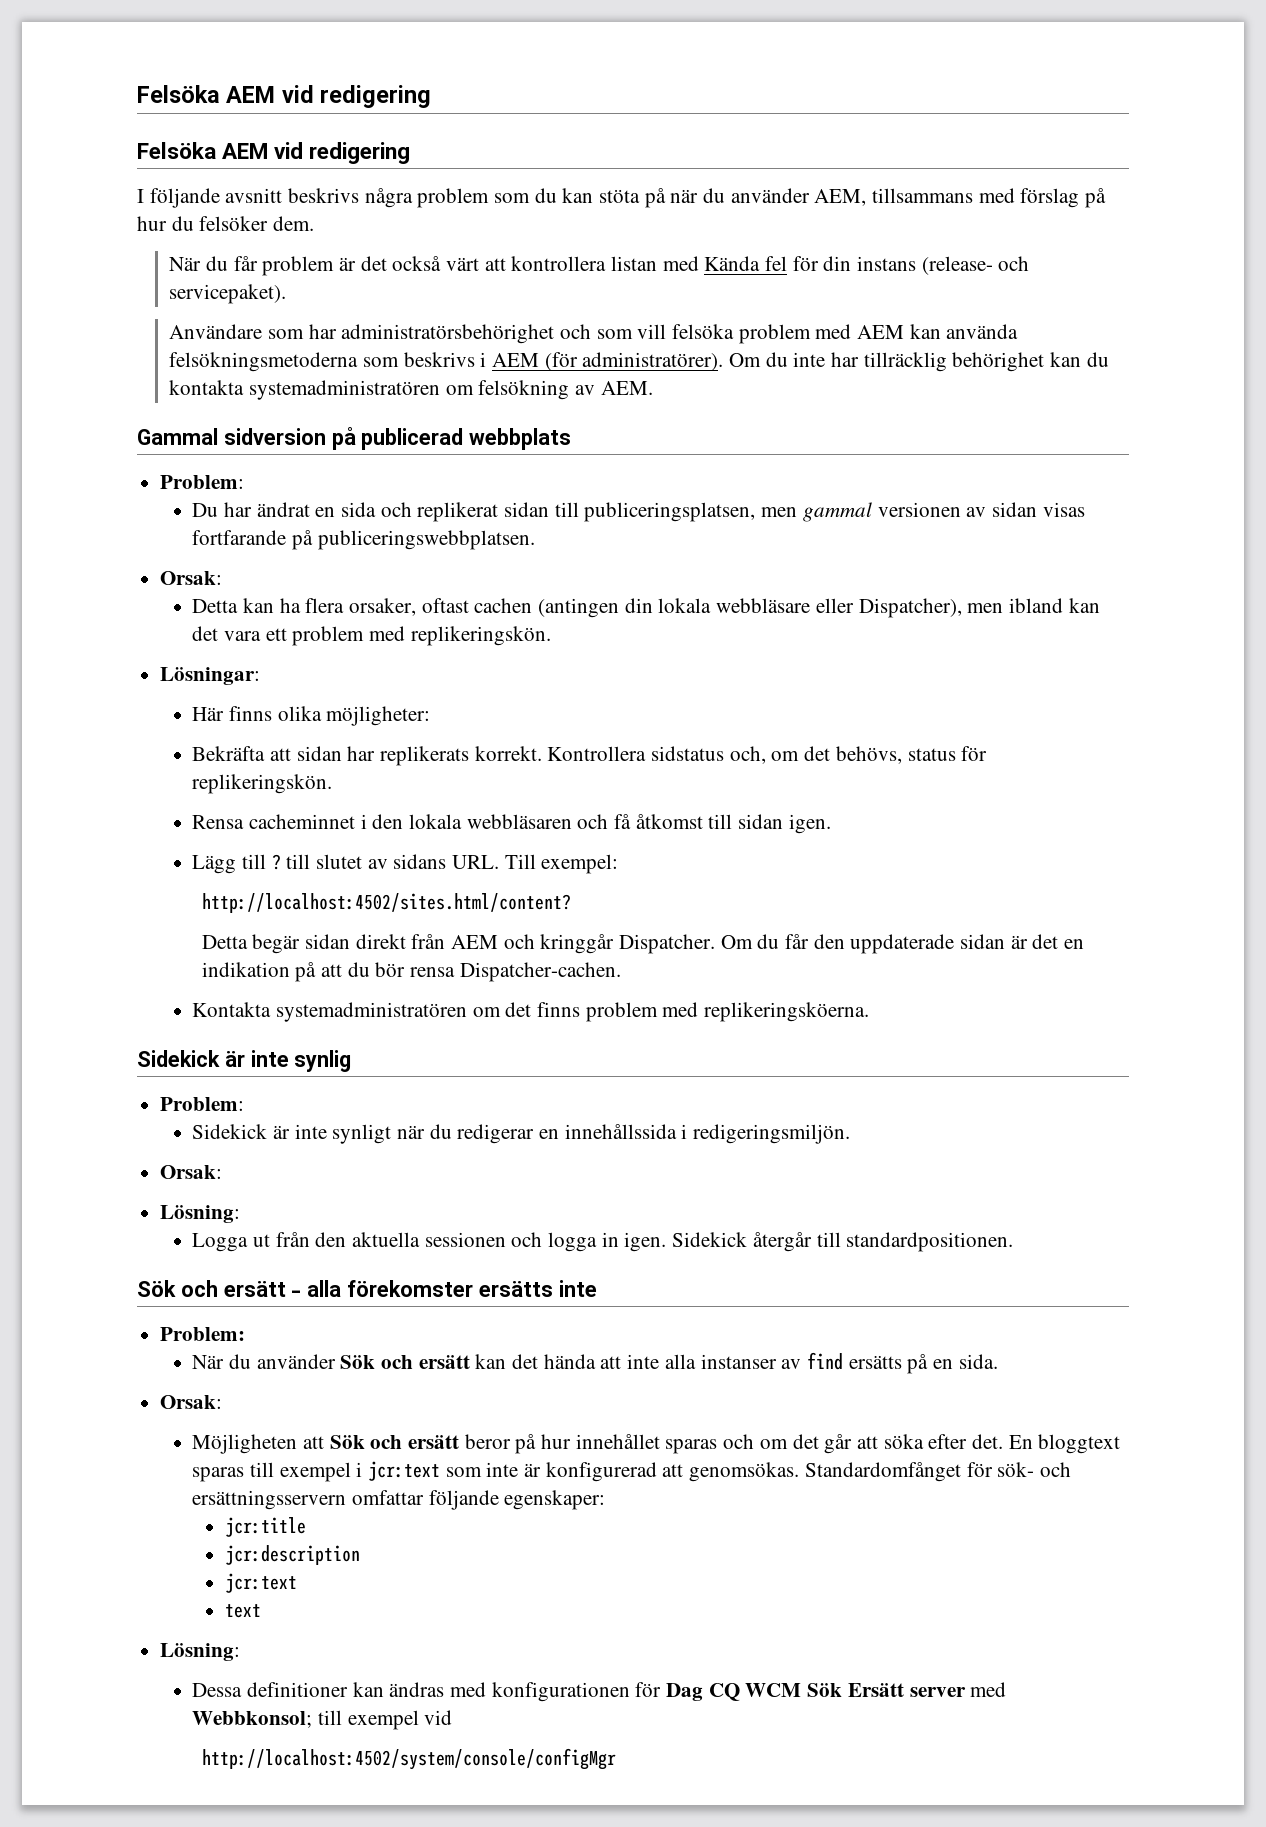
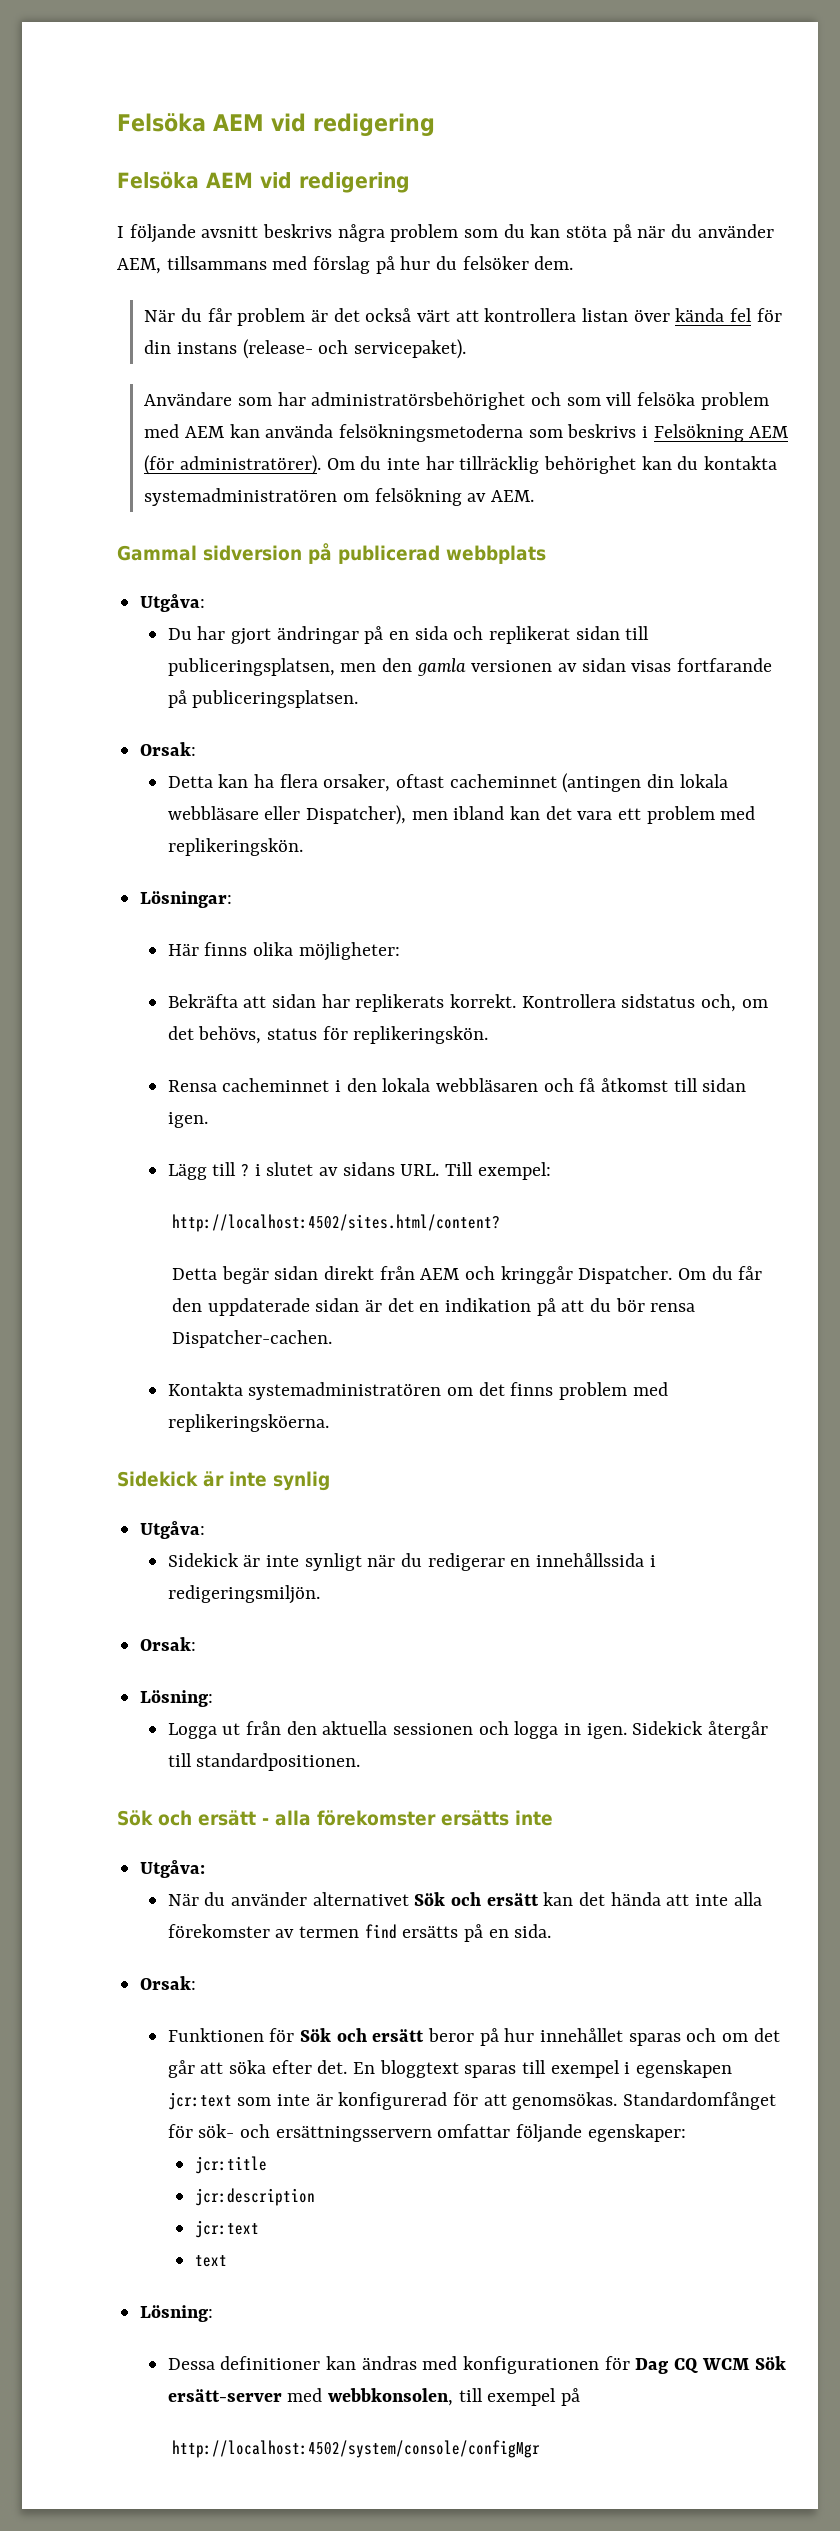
[662,256,761,271] med Kända -> [633,308,725,322] över kända
(487, 359) none -> [653,424,744,442] Felsökning
[160,475,245,489] Problem: -> [140,594,206,612] Utgåva:
[256,502,310,517] ändrat -> [230,626,384,645] gjort ändringar på
[802,502,872,522] gammal -> [381,658,466,676] den gamla
[317,530,535,550] publiceringswebbplatsen. -> [192,690,359,708] publiceringsplatsen.
[474,598,533,613] cachen -> [449,774,557,788] cacheminnet
[286,854,311,869] till -> [254,1164,261,1176] i
[160,1097,245,1111] Problem: -> [140,1521,206,1539] Utgåva:
[160,1327,246,1341] Problem: -> [140,1860,206,1878] Utgåva:
(336, 1361) none -> [312,1892,409,1906] alternativet
[700,1354,802,1369] instanser av -> [167,1924,359,1938] förekomster av termen
[192,1434,325,1454] Möjligheten att -> [167,2028,295,2042] Funktionen för
(363, 1469) none -> [635,2060,732,2078] egenskapen
(657, 1472) none -> [452,2092,478,2106] för
[847,1682,1007,1697] [192,1710,453,1730] Ersätt server med Webbkonsol; till exempel vid -> [167,2388,580,2406] ersätt-server med webbkonsolen, till exempel på

